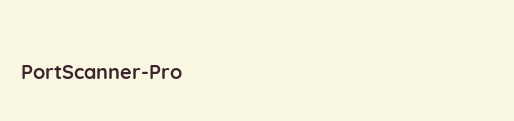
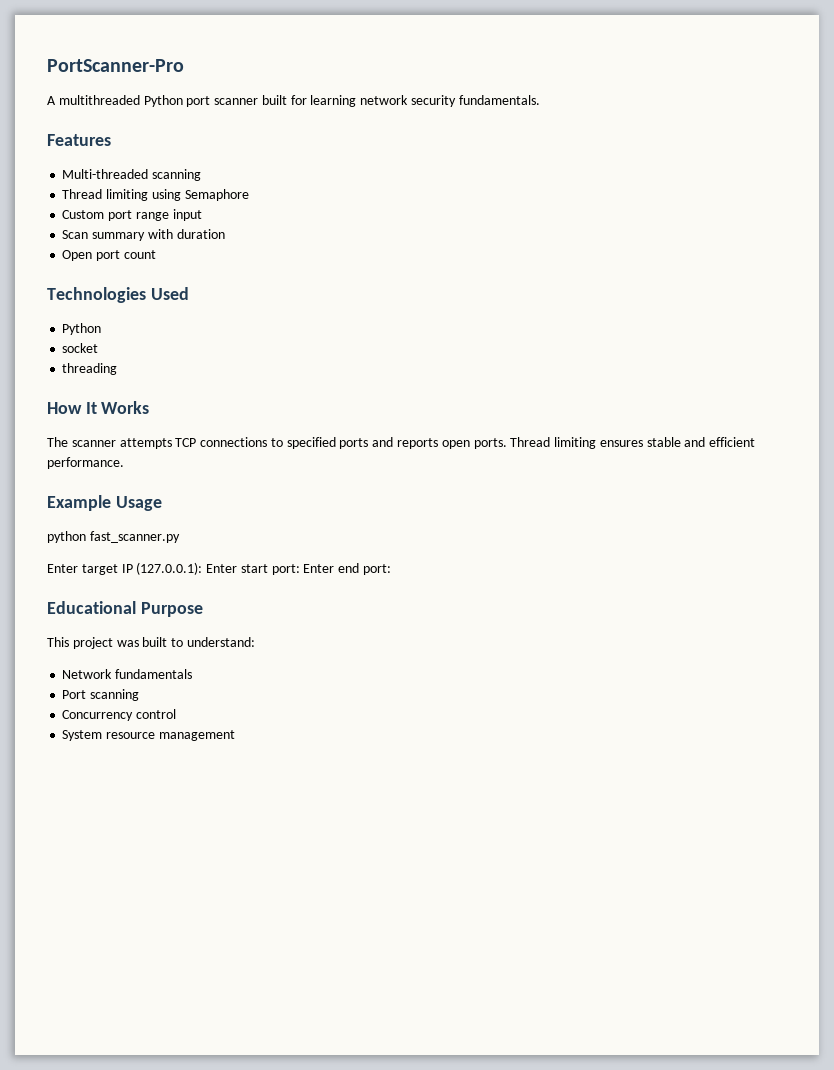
(182, 72) none -> [47,95,540,107] [47,134,111,146] [62,169,202,181] [62,189,249,201] [62,209,202,221] [62,229,225,241] [62,250,156,261] [47,287,189,303] [62,323,102,335] [62,343,99,353] [62,363,118,375] [47,401,150,414] [47,437,756,449] [47,457,124,469] [47,495,162,511] [47,531,180,543] [47,562,392,575] [47,601,203,617] [47,637,255,649] [62,669,193,679] [62,689,140,701] [62,709,177,721] [62,730,235,741] // A multithreaded Python port scanner built for learning network security fundamentals. // Features // Multi-threaded scanning // Thread limiting using Semaphore // Custom port range input // Scan summary with duration // Open port count // Technologies Used // Python // socket // threading // How It Works // The scanner attempts TCP connections to specified ports and reports open ports. Thread limiting ensures stable and efficient performance. // Example Usage // python fast_scanner.py // Enter target IP (127.0.0.1): Enter start port: Enter end port: // Educational Purpose // This project was built to understand: // Network fundamentals // Port scanning // Concurrency control // System resource management

